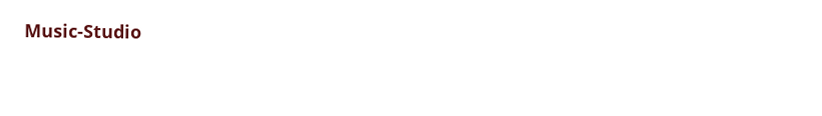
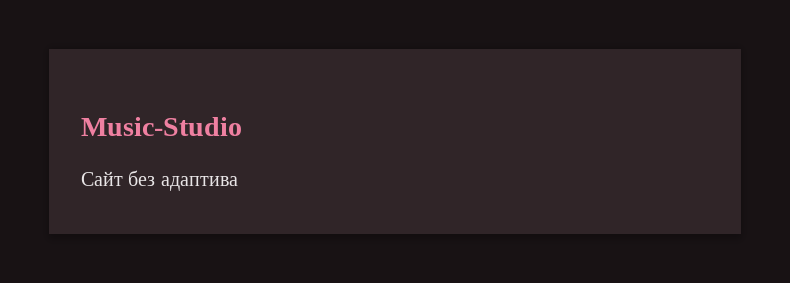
(142, 31) none -> [81,170,238,191] // Сайт без адаптива

